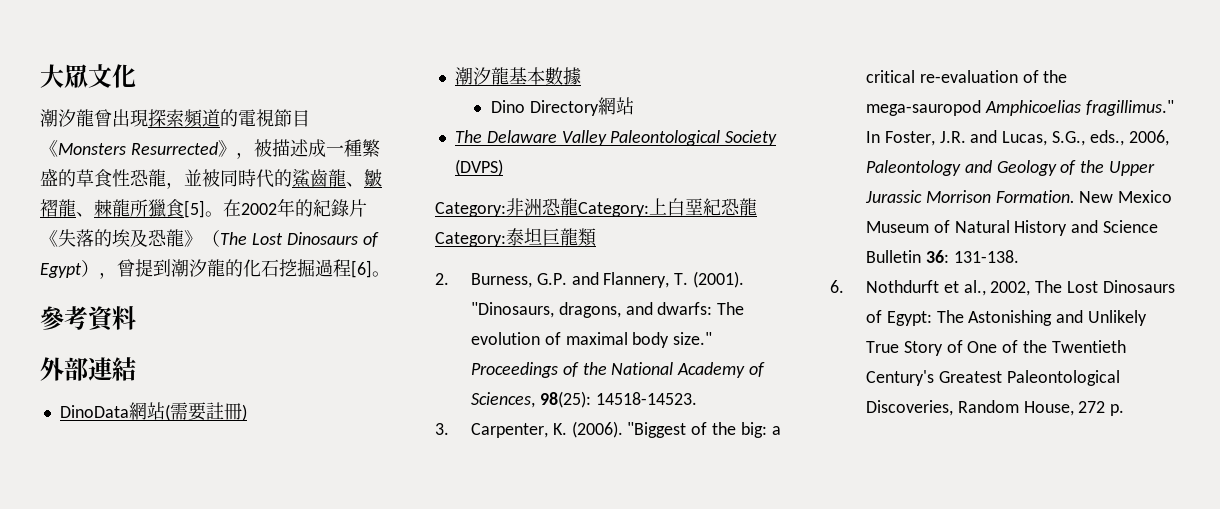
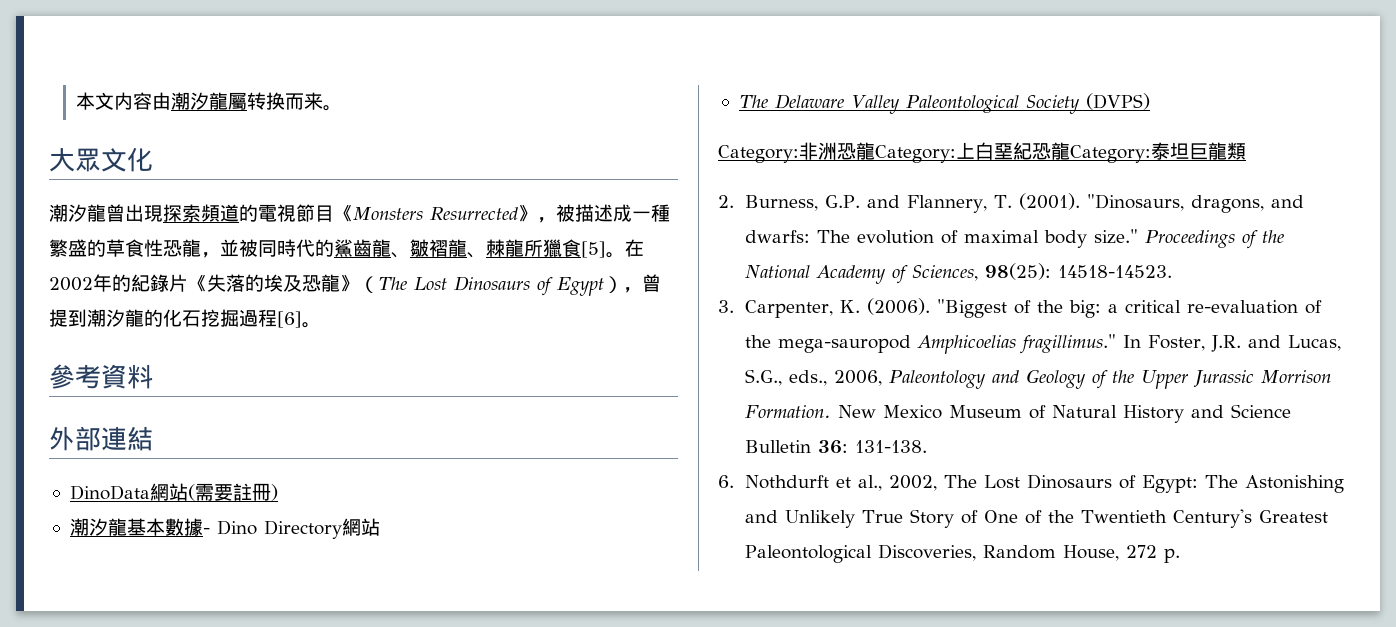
(40, 76) none -> [76,92,343,111] 本文内容由潮汐龍屬转换而来。 //
(581, 76) // -> [202,528,210,534] -

